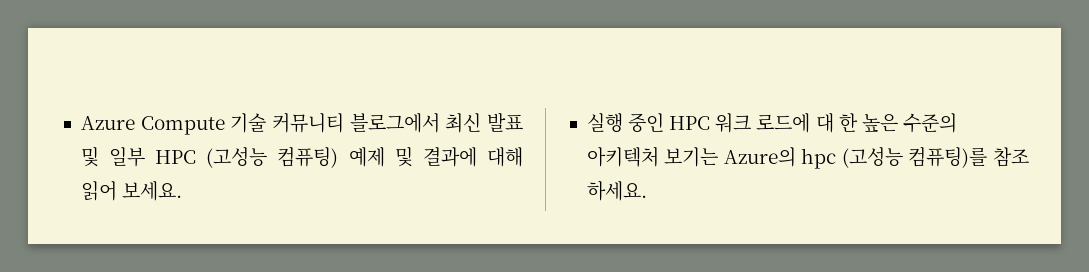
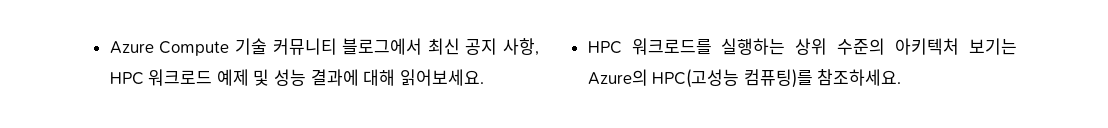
[487,112,523,132] [80,147,339,168] 발표 및 일부 HPC (고성능 컴퓨팅) -> [465,38,539,56] [109,69,213,86] 공지 사항, HPC 워크로드
(413, 157) none -> [274,69,307,86] 성능
[80,181,183,201] [586,113,957,133] [586,146,1029,169] [586,181,647,201] 읽어 보세요. // 실행 중인 HPC 워크 로드에 대 한 높은 수준의 아키텍처 보기는 Azure의 hpc (고성능 컴퓨팅)를 참조 하세요. -> [399,69,484,86] [587,38,1017,55] [587,69,902,88] 읽어보세요. // HPC 워크로드를 실행하는 상위 수준의 아키텍처 보기는 Azure의 HPC(고성능 컴퓨팅)를 참조하세요.

